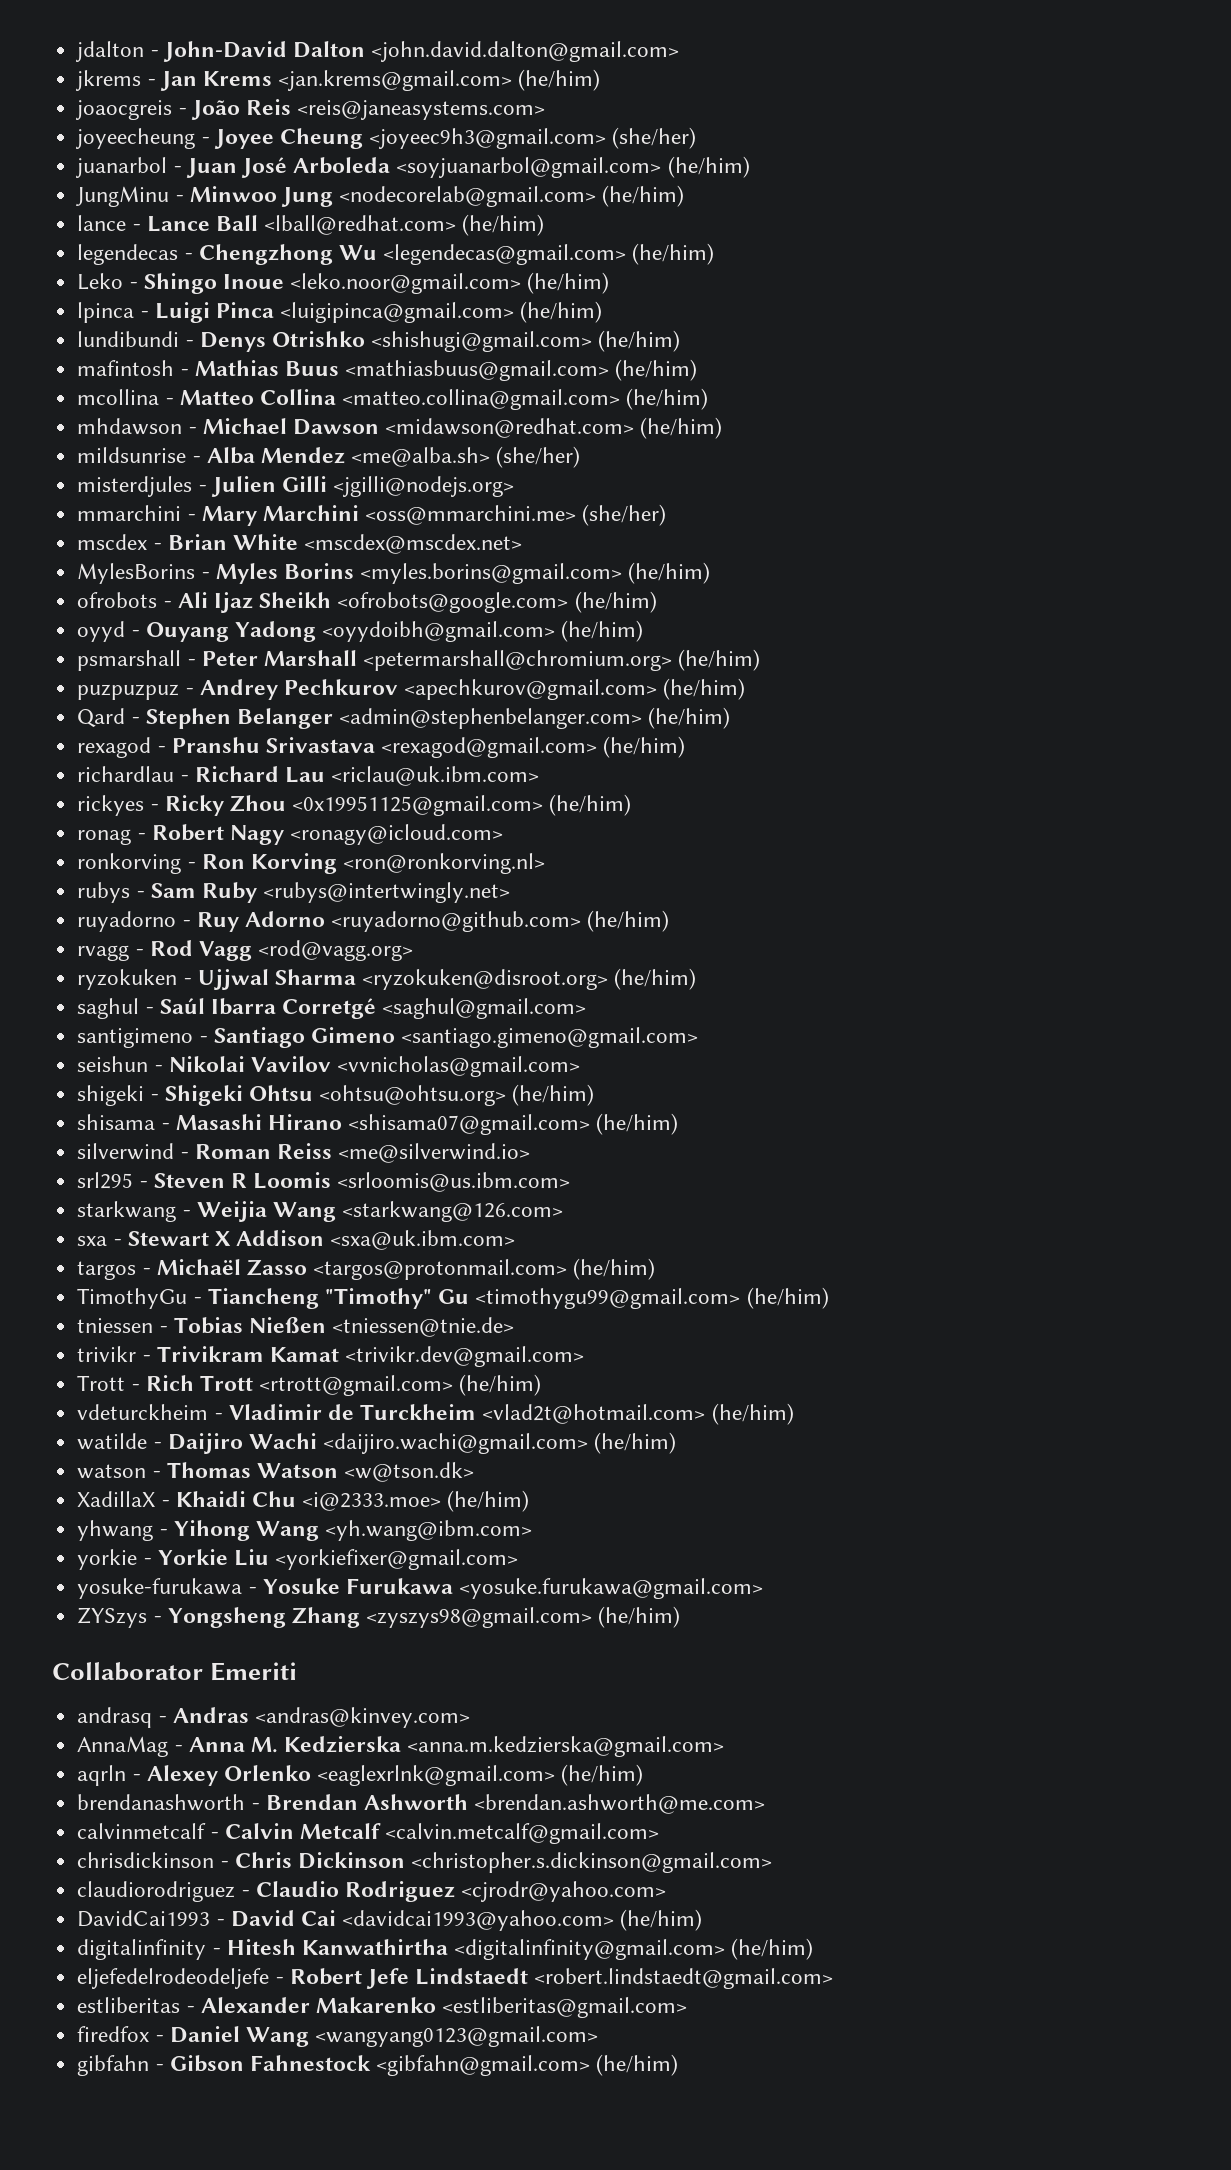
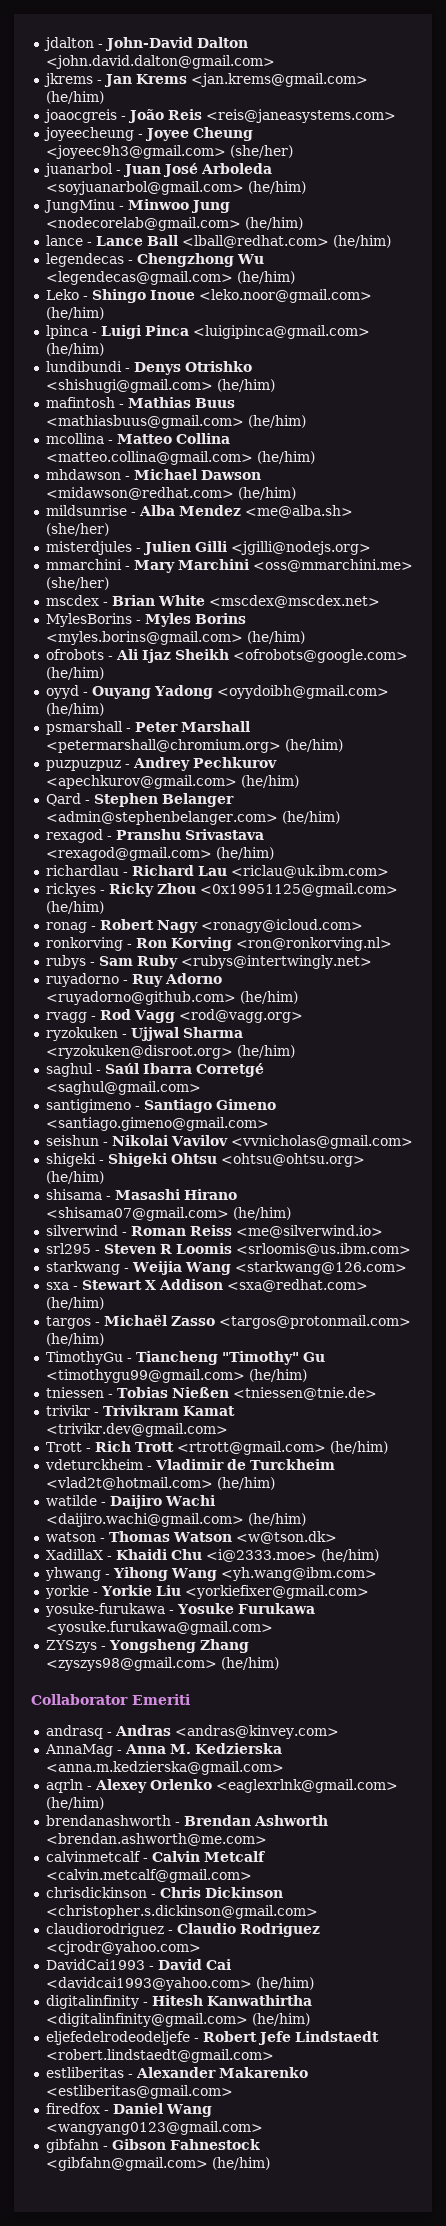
[330,1230,516,1250] <sxa@uk.ibm.com> -> [226,1279,368,1292] [45,1297,104,1310] <sxa@redhat.com> (he/him)

